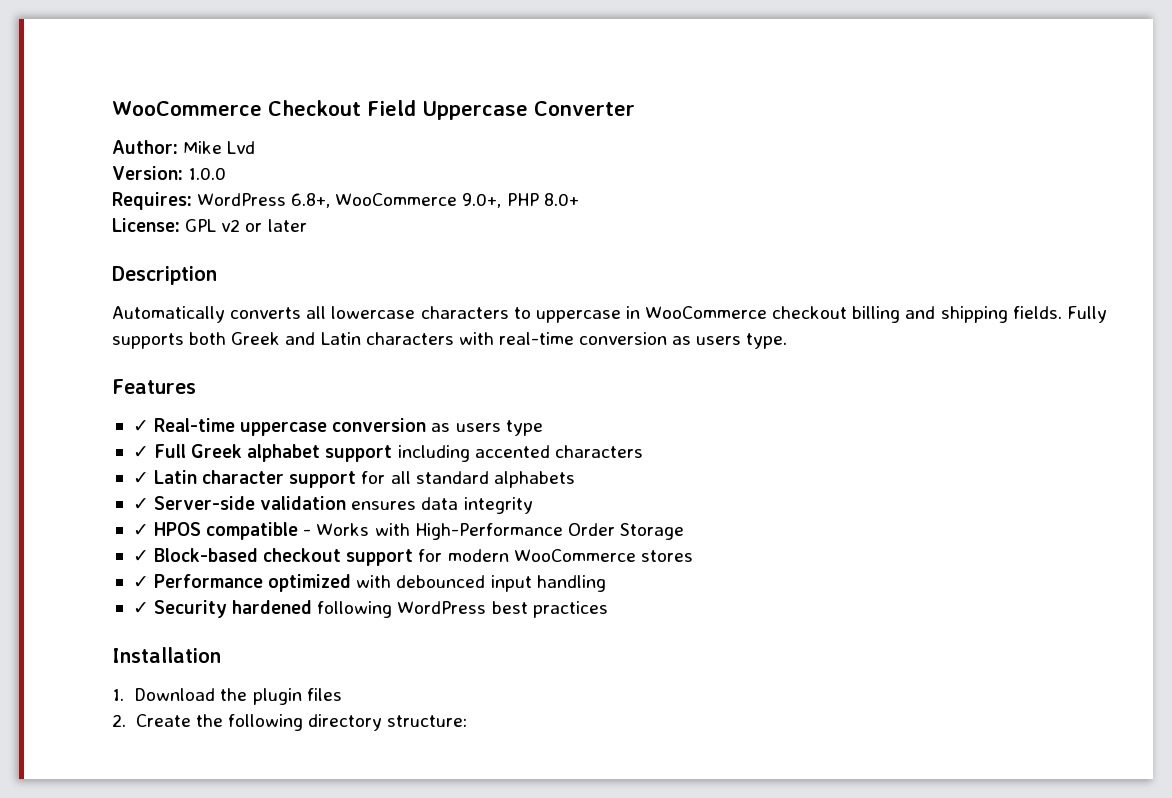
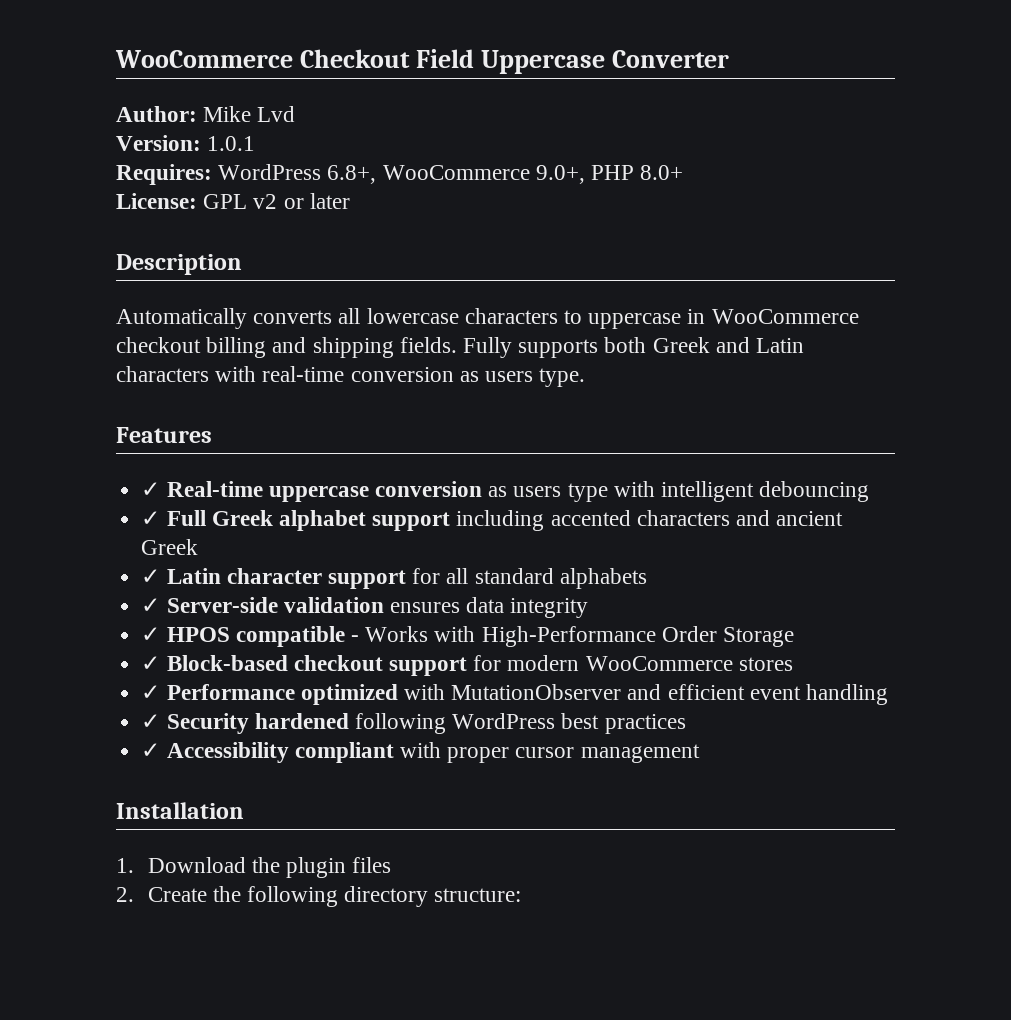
[188,167,227,180] 1.0.0 -> [207,136,256,151] 1.0.1
(543, 428) none -> [613,481,870,502] with intelligent debouncing
(643, 451) none -> [735,510,844,526] [141,539,199,555] and ancient Greek
[396,575,532,592] debounced input -> [451,684,801,700] MutationObserver and efficient event
(608, 609) none -> [141,742,700,763] // ✓ Accessibility compliant with proper cursor management

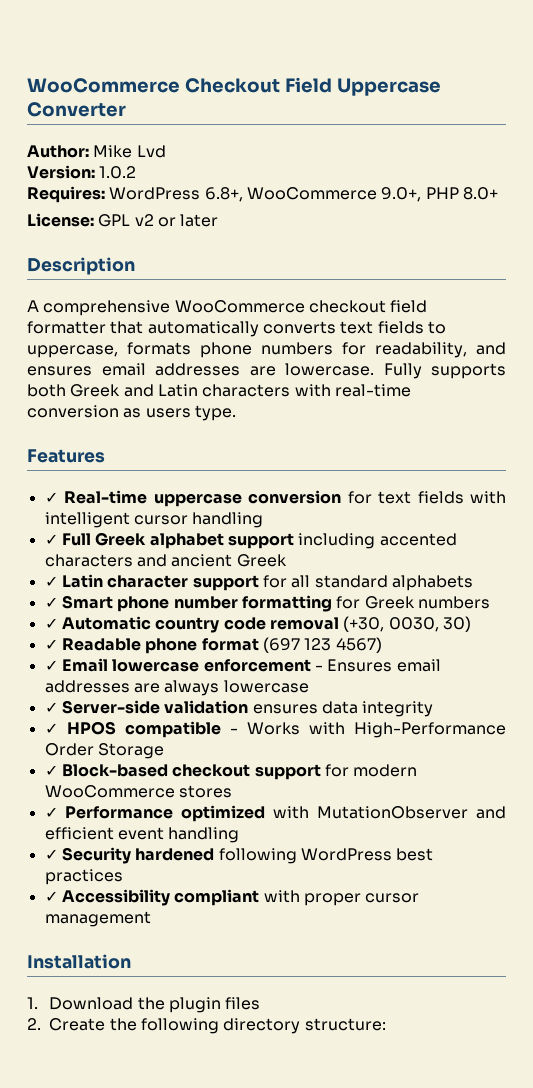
[207,136,256,151] 1.0.1 -> [99,166,137,179] 1.0.2
[116,308,859,329] [116,337,457,358] Automatically converts all lowercase characters to uppercase in WooCommerce checkout billing and shipping fields. -> [27,300,428,316] [27,321,446,337] [27,342,506,358] [27,363,374,376] A comprehensive WooCommerce checkout field formatter that automatically converts text fields to uppercase, formats phone numbers for readability, and ensures email addresses are lowercase.
[488,481,870,502] as users type with intelligent debouncing -> [347,491,506,504] [44,512,264,528] for text fields with intelligent cursor handling
(647, 578) none -> [44,595,490,612] [44,616,471,633] [44,637,382,654] [44,658,441,672] [44,680,309,696] // ✓ Smart phone number formatting for Greek numbers // ✓ Automatic country code removal (+30, 0030, 30) // ✓ Readable phone format (697 123 4567) // ✓ Email lowercase enforcement - Ensures email addresses are always lowercase

